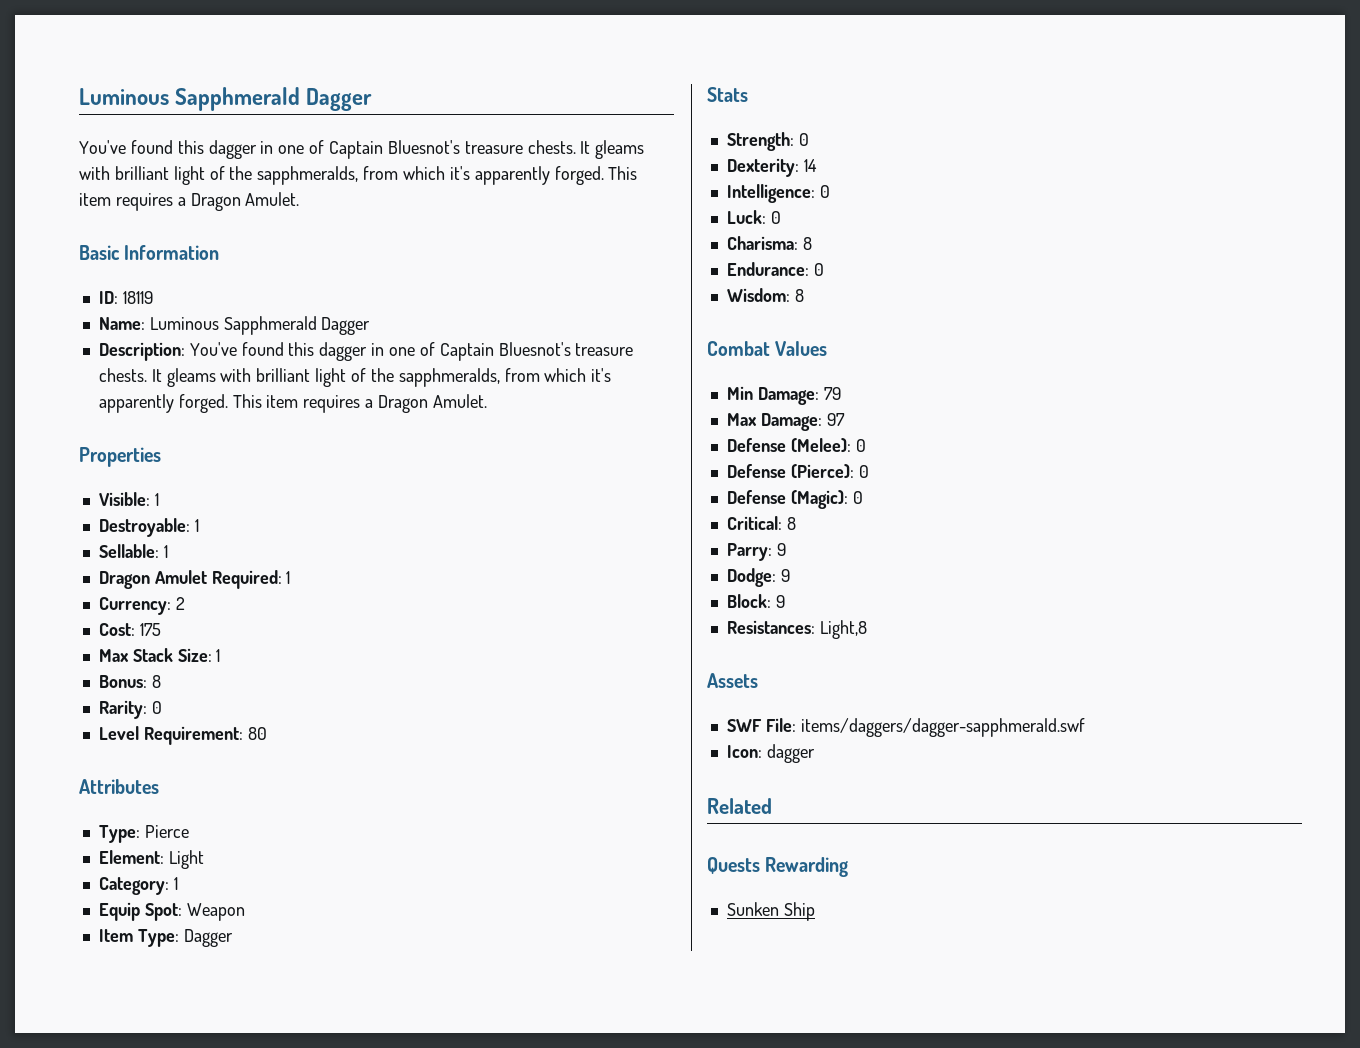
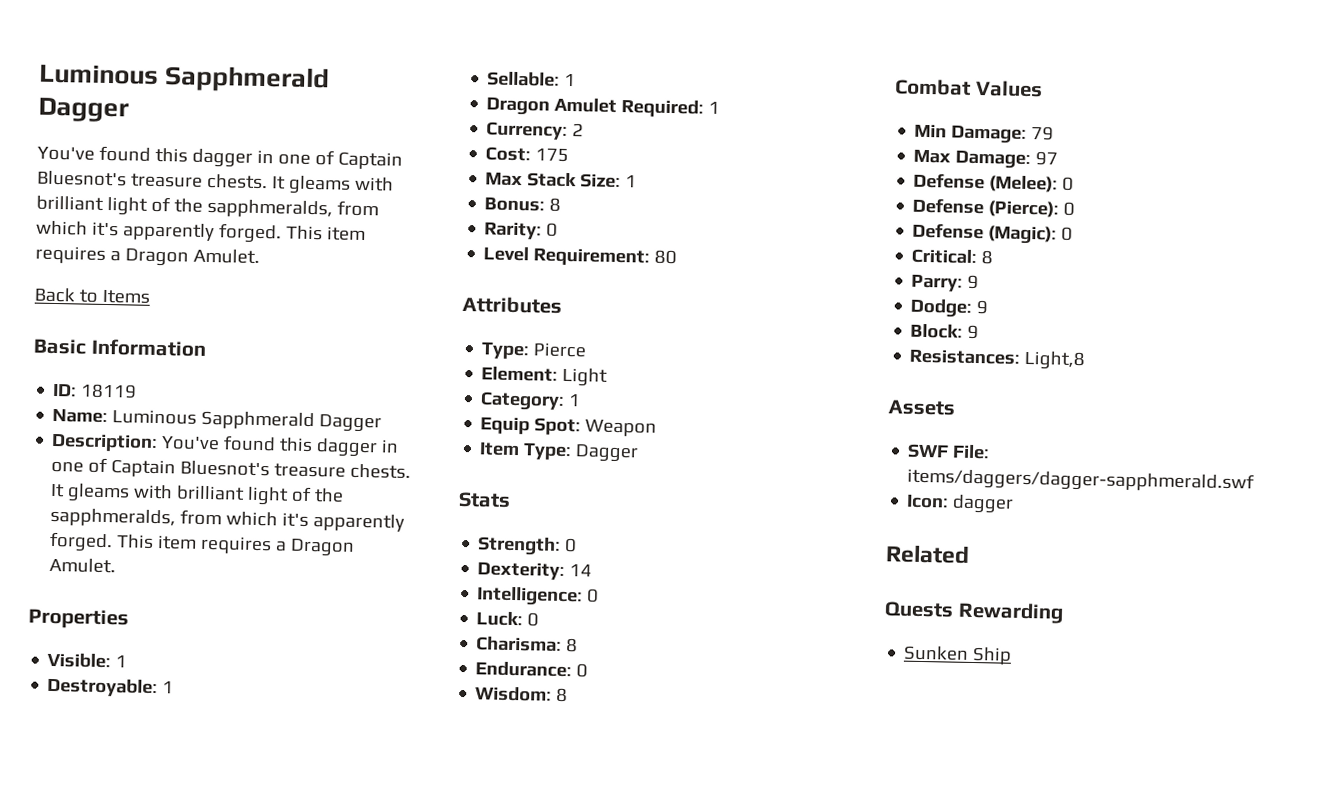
(300, 199) none -> [34,287,150,304] // Back to Items

